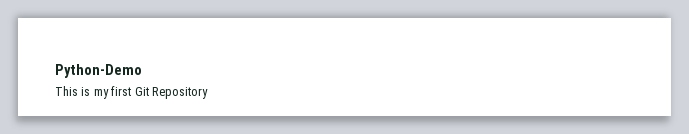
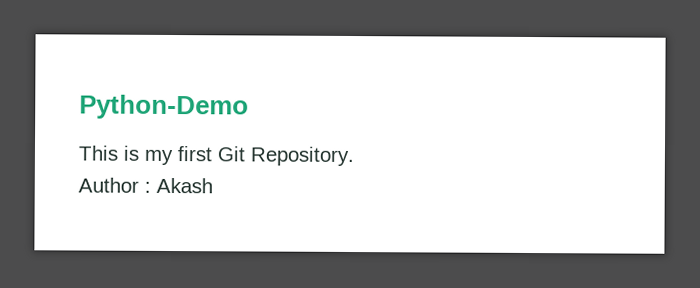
[151,87,208,99] Repository -> [250,146,354,167] [78,177,213,194] Repository. // Author : Akash

